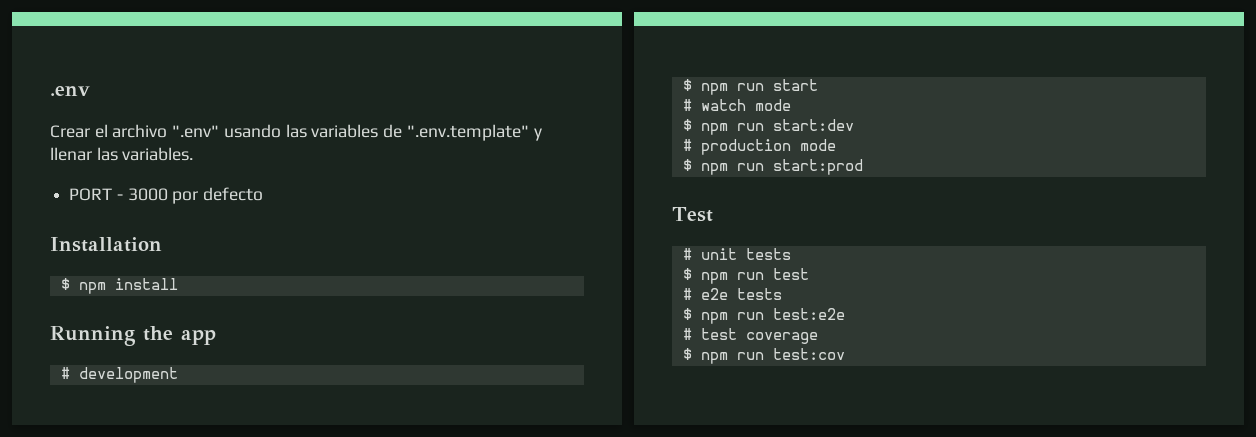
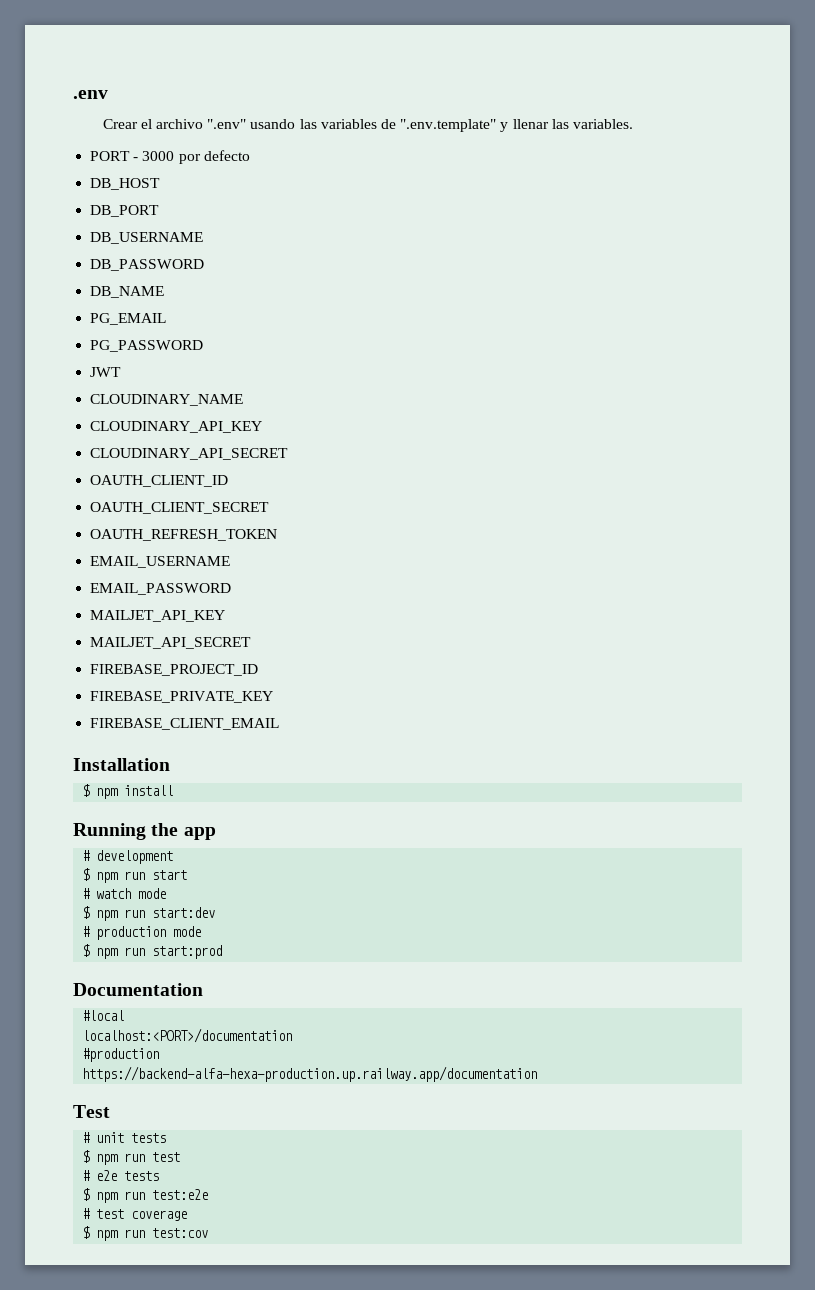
(264, 194) none -> [90,178,161,190] [90,205,160,217] [90,232,204,244] [90,259,205,271] [90,286,165,298] [90,313,167,325] [90,340,204,352] [90,367,122,377] [90,394,244,406] [90,421,263,433] [90,448,289,460] [90,475,229,487] [90,502,270,514] [90,529,278,541] [90,556,231,568] [90,583,232,595] [90,610,226,622] [90,637,252,649] [90,664,259,676] [90,691,274,703] [90,718,280,730] // DB_HOST // DB_PORT // DB_USERNAME // DB_PASSWORD // DB_NAME // PG_EMAIL // PG_PASSWORD // JWT // CLOUDINARY_NAME // CLOUDINARY_API_KEY // CLOUDINARY_API_SECRET // OAUTH_CLIENT_ID // OAUTH_CLIENT_SECRET // OAUTH_REFRESH_TOKEN // EMAIL_USERNAME // EMAIL_PASSWORD // MAILJET_API_KEY // MAILJET_API_SECRET // FIREBASE_PROJECT_ID // FIREBASE_PRIVATE_KEY // FIREBASE_CLIENT_EMAIL
(863, 167) none -> [73,983,203,996] [82,1010,125,1021] [82,1028,293,1043] [82,1048,160,1062] [82,1066,538,1082] // Documentation // #local // localhost:<PORT>/documentation // #production // https://backend-alfa-hexa-production.up.railway.app/documentation

